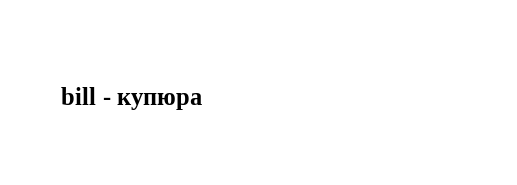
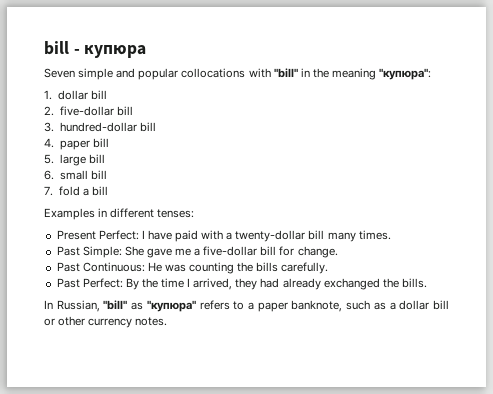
(203, 101) none -> [44,68,432,80] [44,90,108,100] [44,106,133,116] [44,122,156,132] [44,138,109,150] [44,154,105,166] [44,170,107,180] [44,186,108,196] [44,208,195,220] [56,230,391,242] [56,246,338,258] [56,262,329,274] [56,278,427,290] [44,300,450,312] [44,316,168,328] // Seven simple and popular collocations with "bill" in the meaning "купюра": // 1. dollar bill // 2. five-dollar bill // 3. hundred-dollar bill // 4. paper bill // 5. large bill // 6. small bill // 7. fold a bill // Examples in different tenses: // Present Perfect: I have paid with a twenty-dollar bill many times. // Past Simple: She gave me a five-dollar bill for change. // Past Continuous: He was counting the bills carefully. // Past Perfect: By the time I arrived, they had already exchanged the bills. // In Russian, "bill" as "купюра" refers to a paper banknote, such as a dollar bill or other currency notes.

